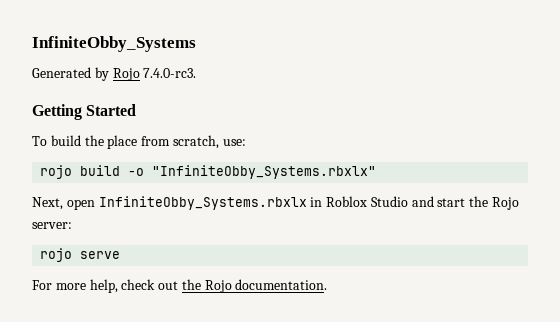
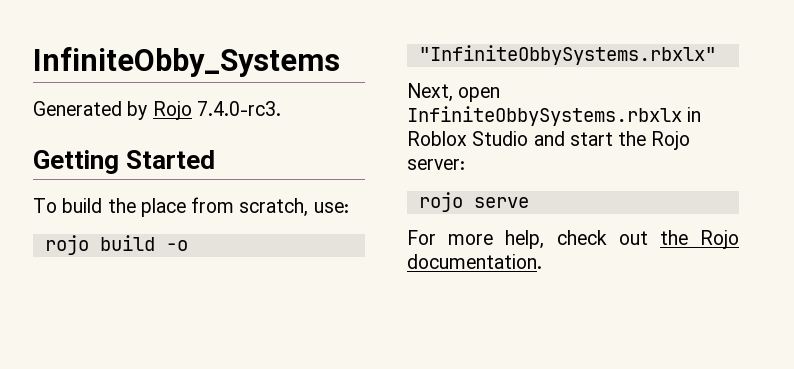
[152,165,377,179] "InfiniteObby_Systems.rbxlx" -> [418,45,716,65] "InfiniteObbySystems.rbxlx"
[98,196,307,210] InfiniteObby_Systems.rbxlx -> [407,106,682,126] InfiniteObbySystems.rbxlx

